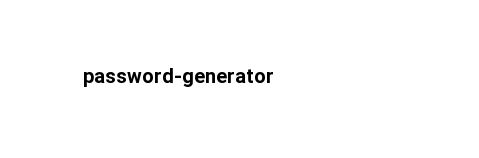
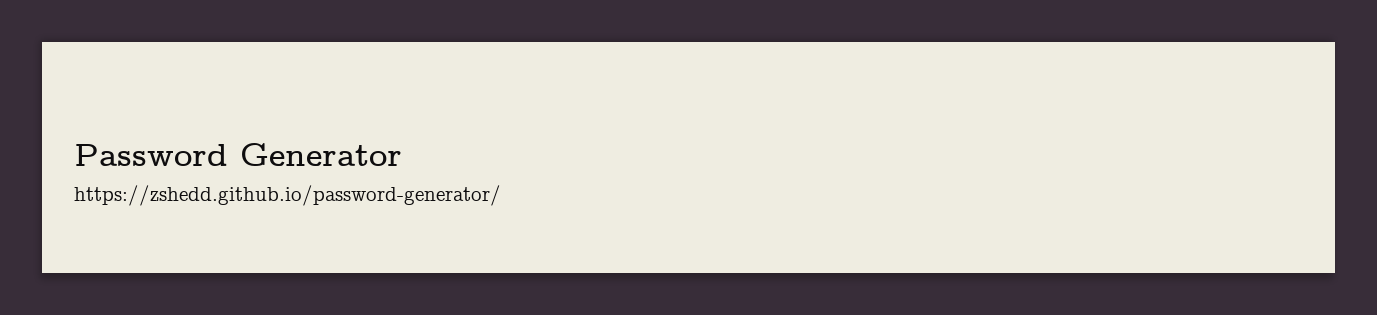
[83,68,274,87] password-generator -> [74,143,402,166] [74,185,501,206] Password Generator // https://zshedd.github.io/password-generator/

